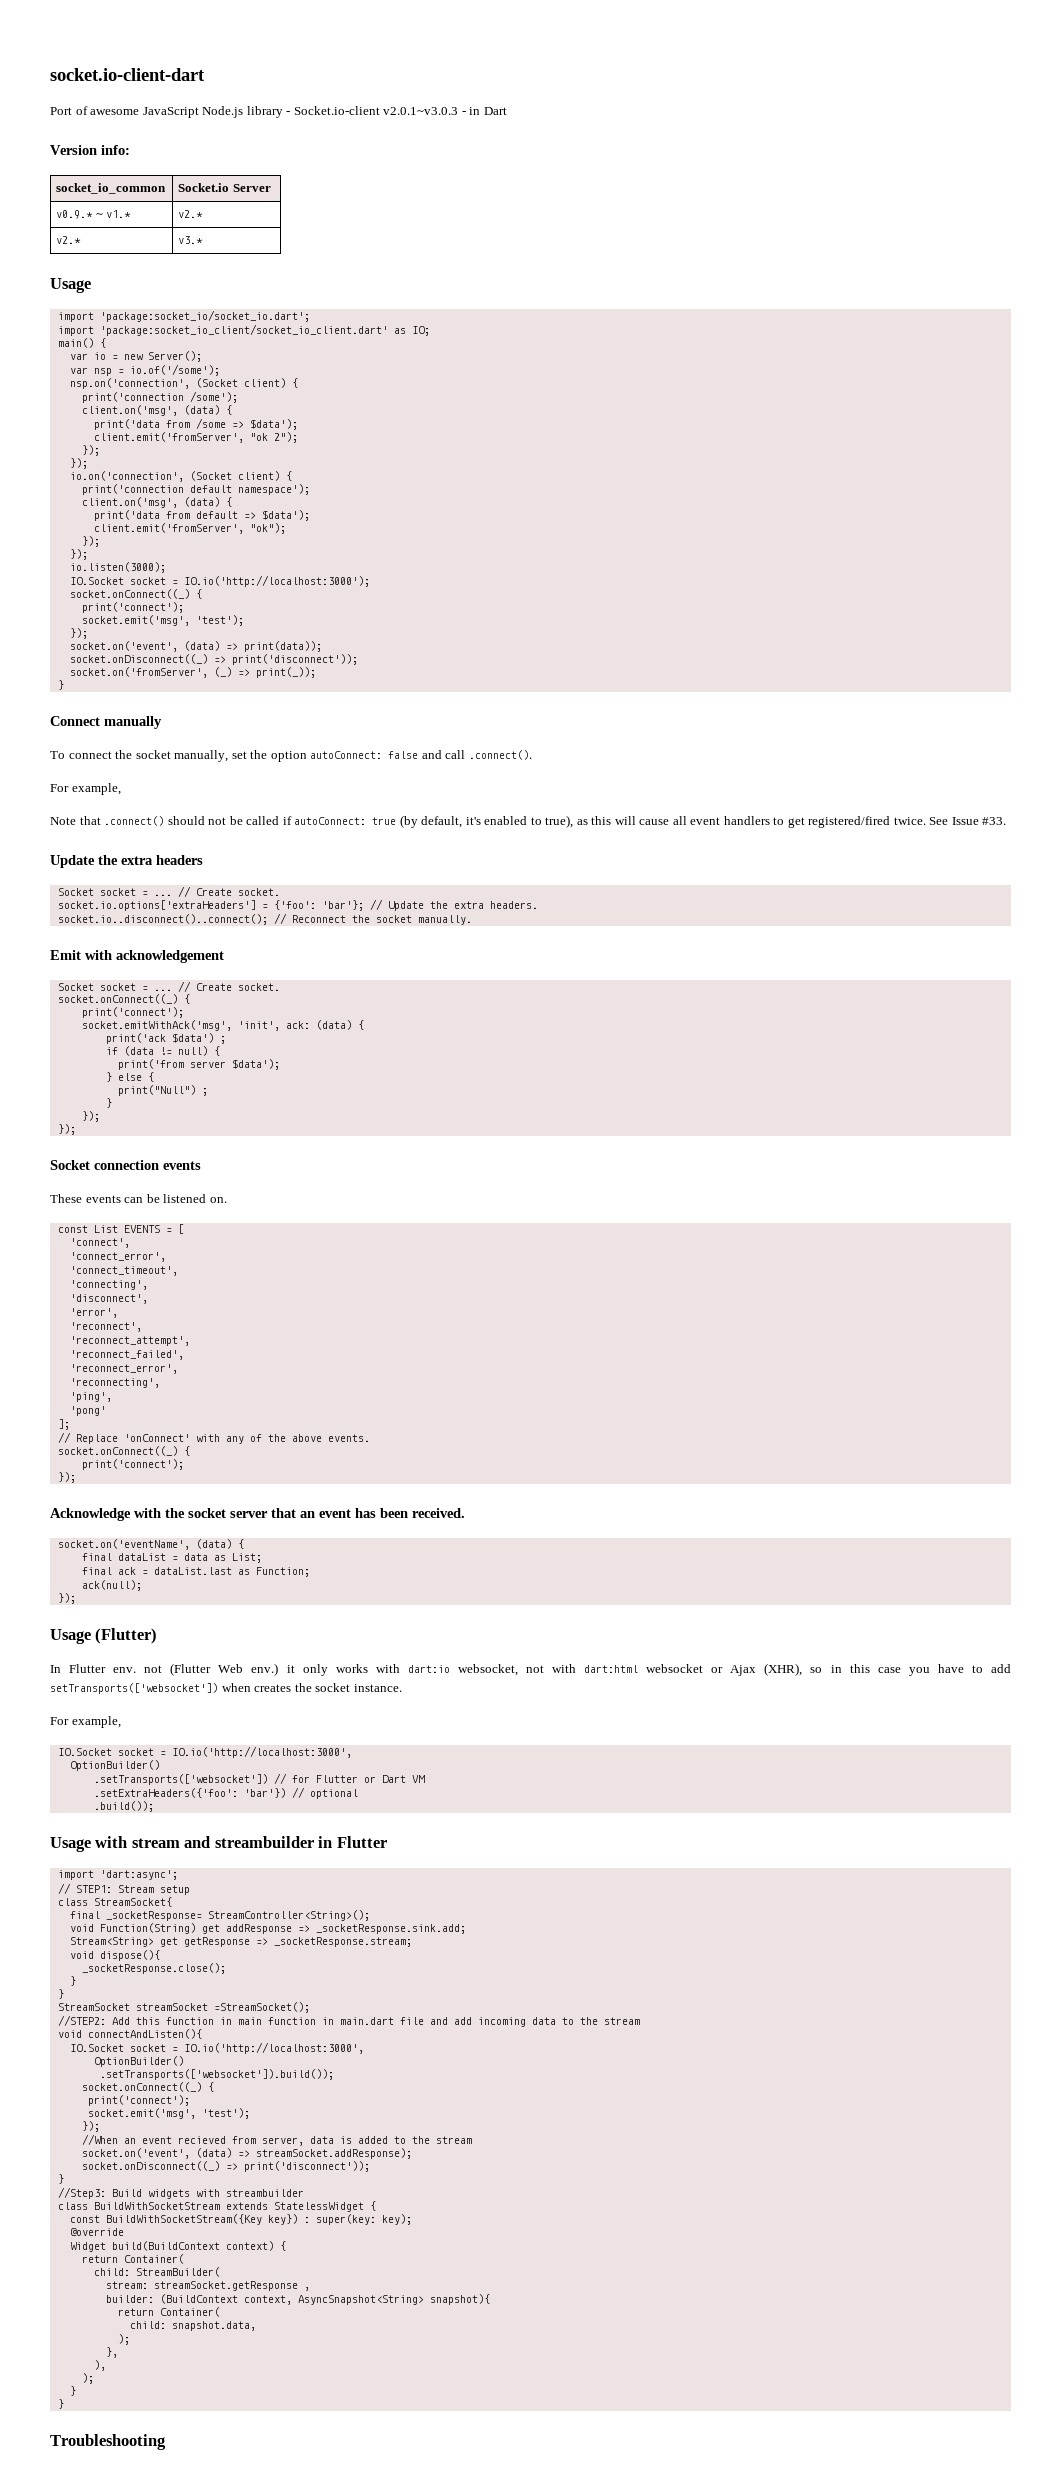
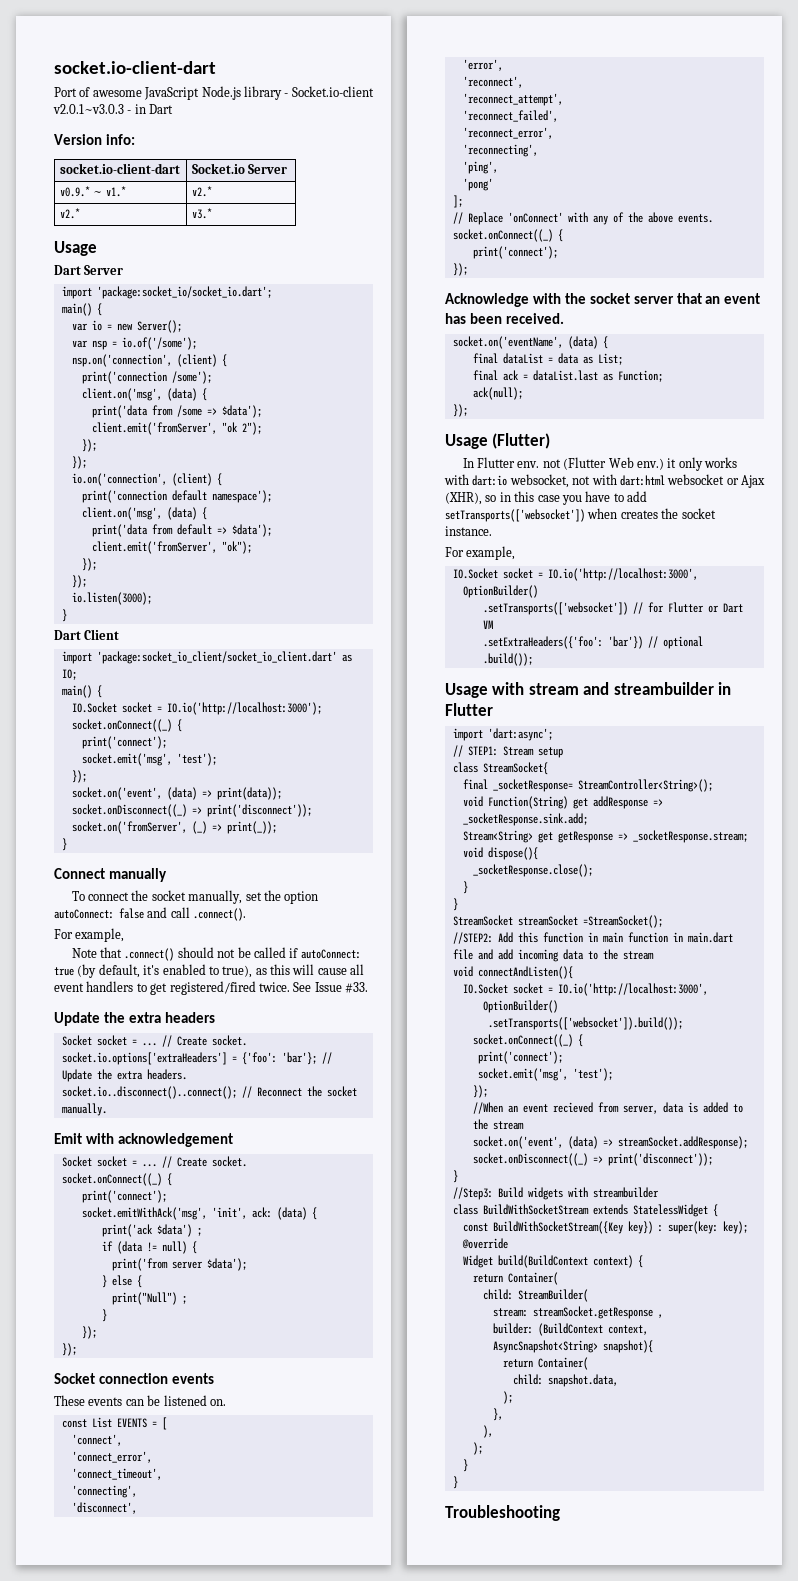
[56,183,167,194] socket_io_common -> [59,163,180,174] socket.io-client-dart
(91, 285) none -> [54,265,124,275] // Dart Server
[57,324,430,336] // import 'package:socket_io_client/socket_io_client.dart' as IO; -> (272, 292) none
[195,378,286,388] (Socket client) -> [176,354,217,367] (client)
[189,471,280,481] (Socket client) -> [171,473,212,486] (client)
(166, 567) none -> [61,609,67,622] [54,629,120,640] [61,651,352,664] [61,669,77,680] [61,685,102,698] // } // Dart Client // import 'package:socket_io_client/socket_io_client.dart' as IO; // main() {

